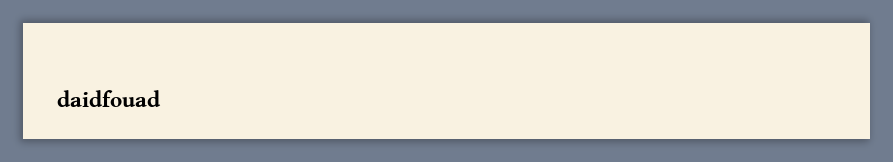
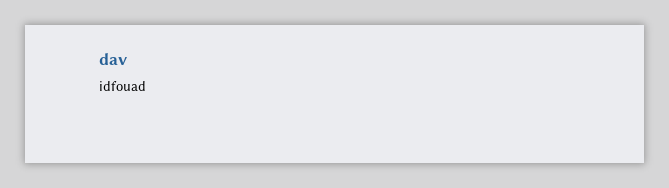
[57,90,161,107] daidfouad -> [99,53,127,65] [99,81,146,91] dav // idfouad

